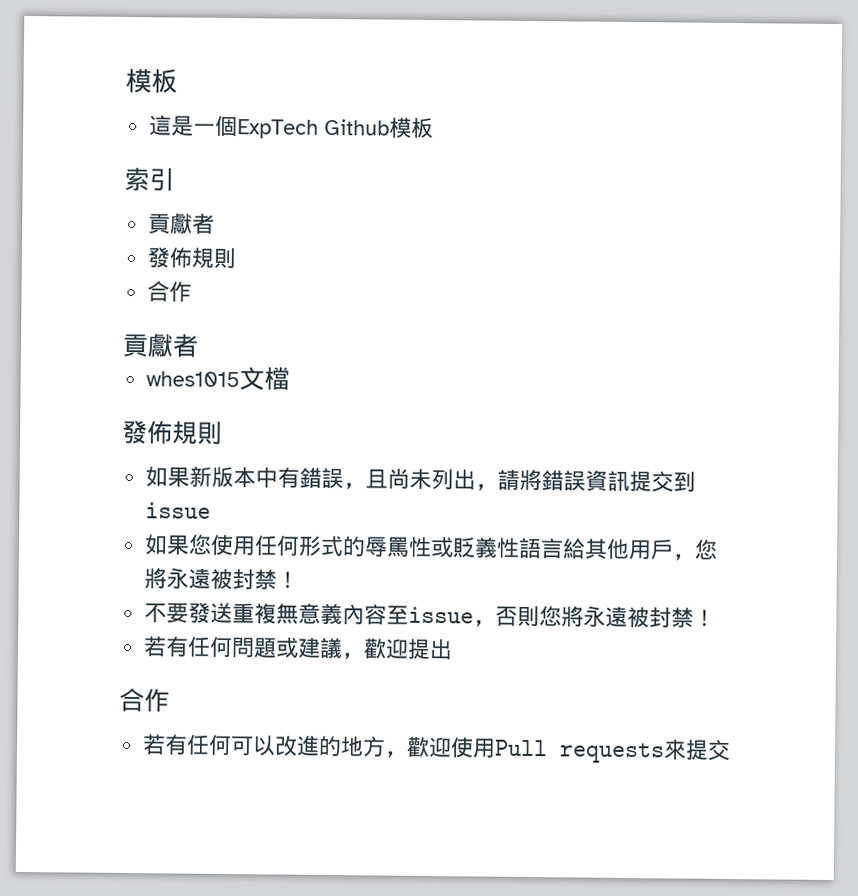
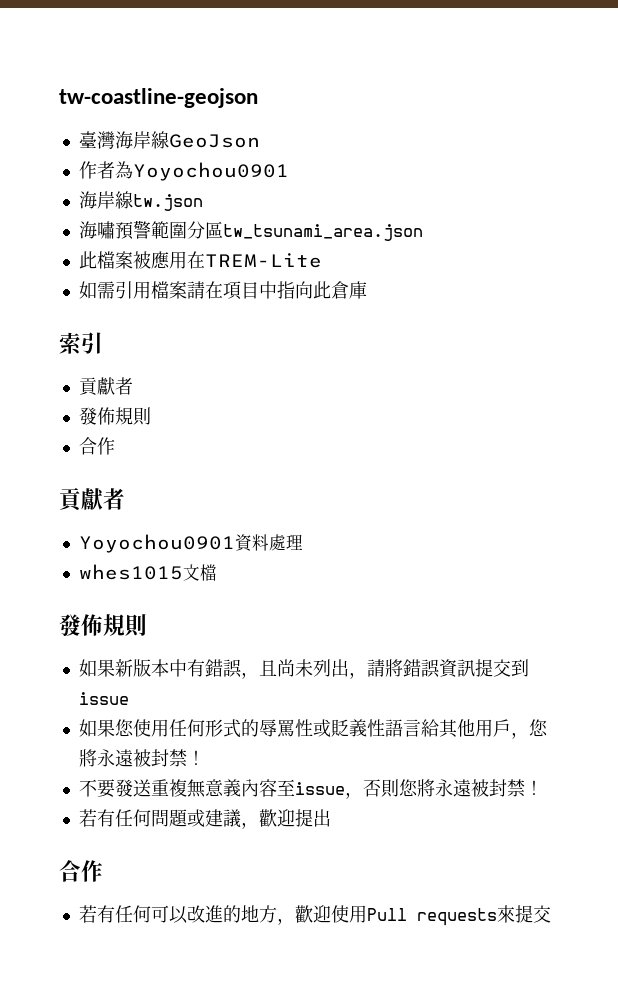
[125,67,178,94] [149,114,435,139] 模板 // 這是一個ExpTech Github模板 -> [59,88,258,108] [78,131,260,149] [78,161,289,181] [78,191,203,211] [78,220,423,241] [78,251,322,269] [78,281,367,300] tw-coastline-geojson // 臺灣海岸線GeoJson // 作者為Yoyochou0901 // 海岸線tw.json // 海嘯預警範圍分區tw_tsunami_area.json // 此檔案被應用在TREM-Lite // 如需引用檔案請在項目中指向此倉庫
(199, 345) none -> [78,534,303,553] // Yoyochou0901資料處理

